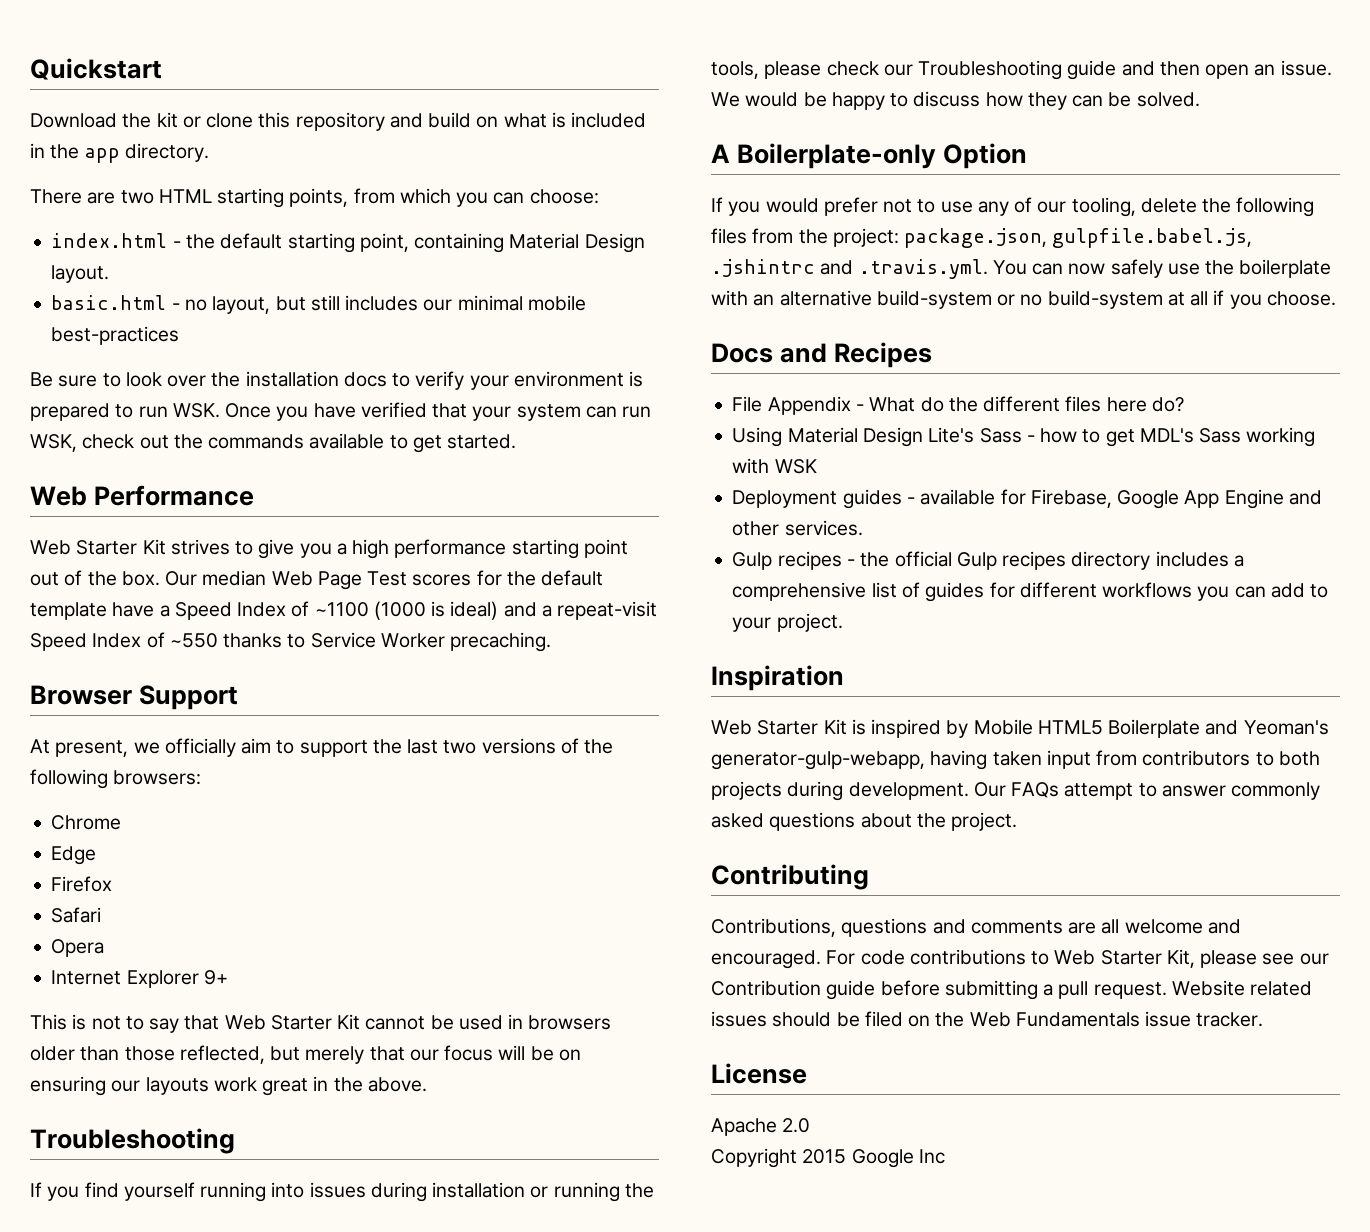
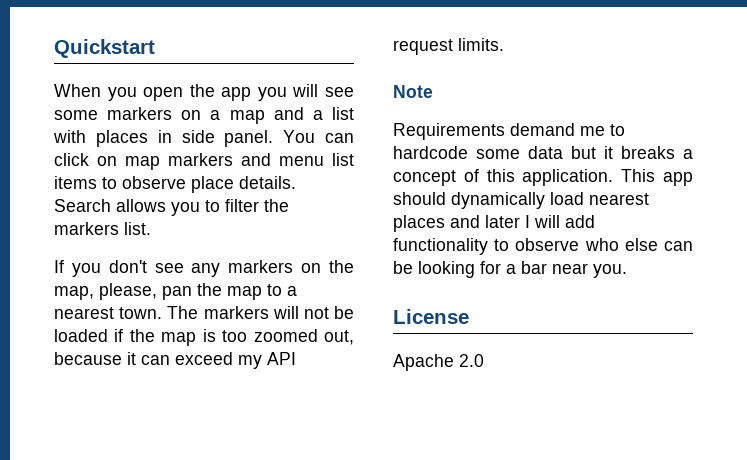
[30,112,647,131] [30,143,209,163] [30,188,599,208] [51,233,645,253] [51,265,110,283] [51,295,586,314] [51,326,180,345] [30,371,644,390] [30,402,652,421] [30,433,517,453] [30,485,255,506] [30,539,628,559] [30,570,604,590] [30,601,658,620] [30,632,552,652] [30,685,239,710] [30,738,614,757] [30,769,202,789] [51,815,122,830] [51,846,97,865] [51,876,113,892] [51,907,102,923] [51,939,105,957] [51,970,228,988] [30,1014,612,1033] [30,1045,581,1064] [30,1076,427,1096] [30,1128,235,1154] [30,1182,654,1202] [711,60,1332,80] [711,91,1200,110] [711,143,1028,169] [711,197,1315,217] [711,228,1253,248] [711,259,1332,279] [711,290,1336,309] [711,342,933,368] [732,396,1184,415] [732,427,1316,447] [732,458,817,474] [732,489,1322,509] [732,520,863,536] [732,551,1244,570] [732,582,1329,602] [732,613,843,632] [711,665,844,691] [711,719,1329,738] [711,750,1320,770] [711,781,1321,801] [711,812,1018,831] [711,864,869,890] [711,918,1241,937] [711,949,1329,969] [711,980,1313,1000] [711,1011,1264,1027] Download the kit or clone this repository and build on what is included in the app directory. // There are two HTML starting points, from which you can choose: // index.html - the default starting point, containing Material Design layout. // basic.html - no layout, but still includes our minimal mobile best-practices // Be sure to look over the installation docs to verify your environment is prepared to run WSK. Once you have verified that your system can run WSK, check out the commands available to get started. // Web Performance // Web Starter Kit strives to give you a high performance starting point out of the box. Our median Web Page Test scores for the default template have a Speed Index of ~1100 (1000 is ideal) and a repeat-visit Speed Index of ~550 thanks to Service Worker precaching. // Browser Support // At present, we officially aim to support the last two versions of the following browsers: // Chrome // Edge // Firefox // Safari // Opera // Internet Explorer 9+ // This is not to say that Web Starter Kit cannot be used in browsers older than those reflected, but merely that our focus will be on ensuring our layouts work great in the above. // Troubleshooting // If you find yourself running into issues during installation or running the tools, please check our Troubleshooting guide and then open an issue. We would be happy to discuss how they can be solved. // A Boilerplate-only Option // If you would prefer not to use any of our tooling, delete the following files from the project: package.json, gulpfile.babel.js, .jshintrc and .travis.yml. You can now safely use the boilerplate with an alternative build-system or no build-system at all if you choose. // Docs and Recipes // File Appendix - What do the different files here do? // Using Material Design Lite's Sass - how to get MDL's Sass working with WSK // Deployment guides - available for Firebase, Google App Engine and other services. // Gulp recipes - the official Gulp recipes directory includes a comprehensive list of guides for different workflows you can add to your project. // Inspiration // Web Starter Kit is inspired by Mobile HTML5 Boilerplate and Yeoman's generator-gulp-webapp, having taken input from contributors to both projects during development. Our FAQs attempt to answer commonly asked questions about the project. // Contributing // Contributions, questions and comments are all welcome and encouraged. For code contributions to Web Starter Kit, please see our Contribution guide before submitting a pull request. Website related issues should be filed on the Web Fundamentals issue tracker. -> [54,84,354,101] [54,107,354,124] [53,130,354,147] [54,153,354,170] [54,176,296,193] [54,199,289,216] [54,222,151,235] [54,260,354,277] [54,283,297,300] [54,306,354,319] [54,329,354,346] [54,352,296,369] [393,38,504,55] [393,85,433,98] [393,123,625,140] [393,146,693,159] [393,169,693,186] [393,192,649,209] [393,215,595,232] [393,238,693,255] [393,261,627,278] When you open the app you will see some markers on a map and a list with places in side panel. You can click on map markers and menu list items to observe place details. Search allows you to filter the markers list. // If you don't see any markers on the map, please, pan the map to a nearest town. The markers will not be loaded if the map is too zoomed out, because it can exceed my API request limits. // Note // Requirements demand me to hardcode some data but it breaks a concept of this application. This app should dynamically load nearest places and later I will add functionality to observe who else can be looking for a bar near you.
[711,1148,945,1168] // Copyright 2015 Google Inc -> (484, 360) none

